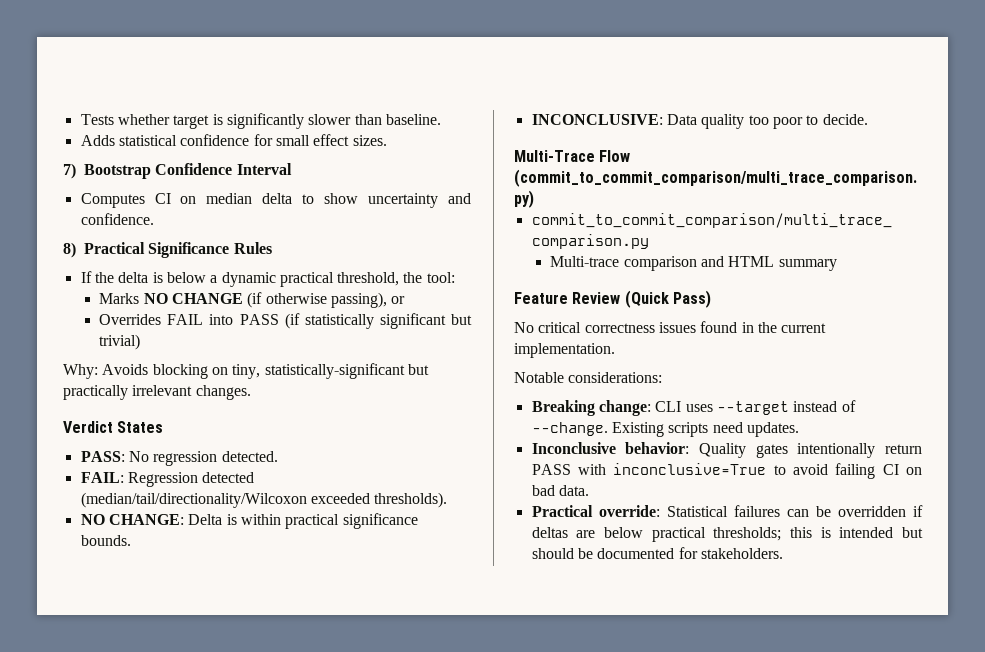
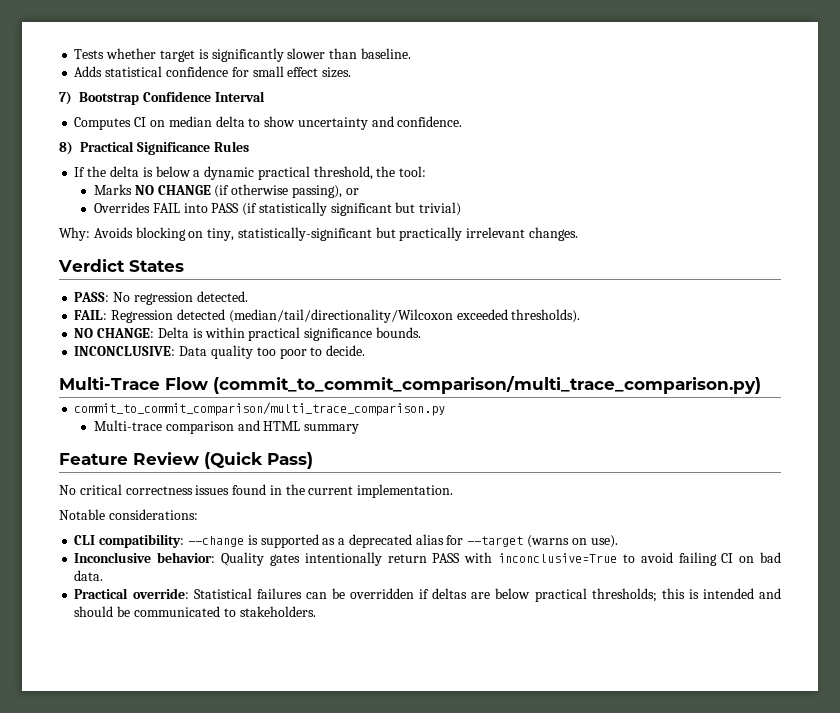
[531,400,856,416] [531,422,799,437] Breaking change: CLI uses --target instead of --change. Existing scripts need updates. -> [74,534,618,548] CLI compatibility: --change is supported as a deprecated alias for --target (warns on use).
[902,527,923,538] but -> [759,588,782,599] and
[597,547,698,559] documented for -> [133,606,236,617] communicated to

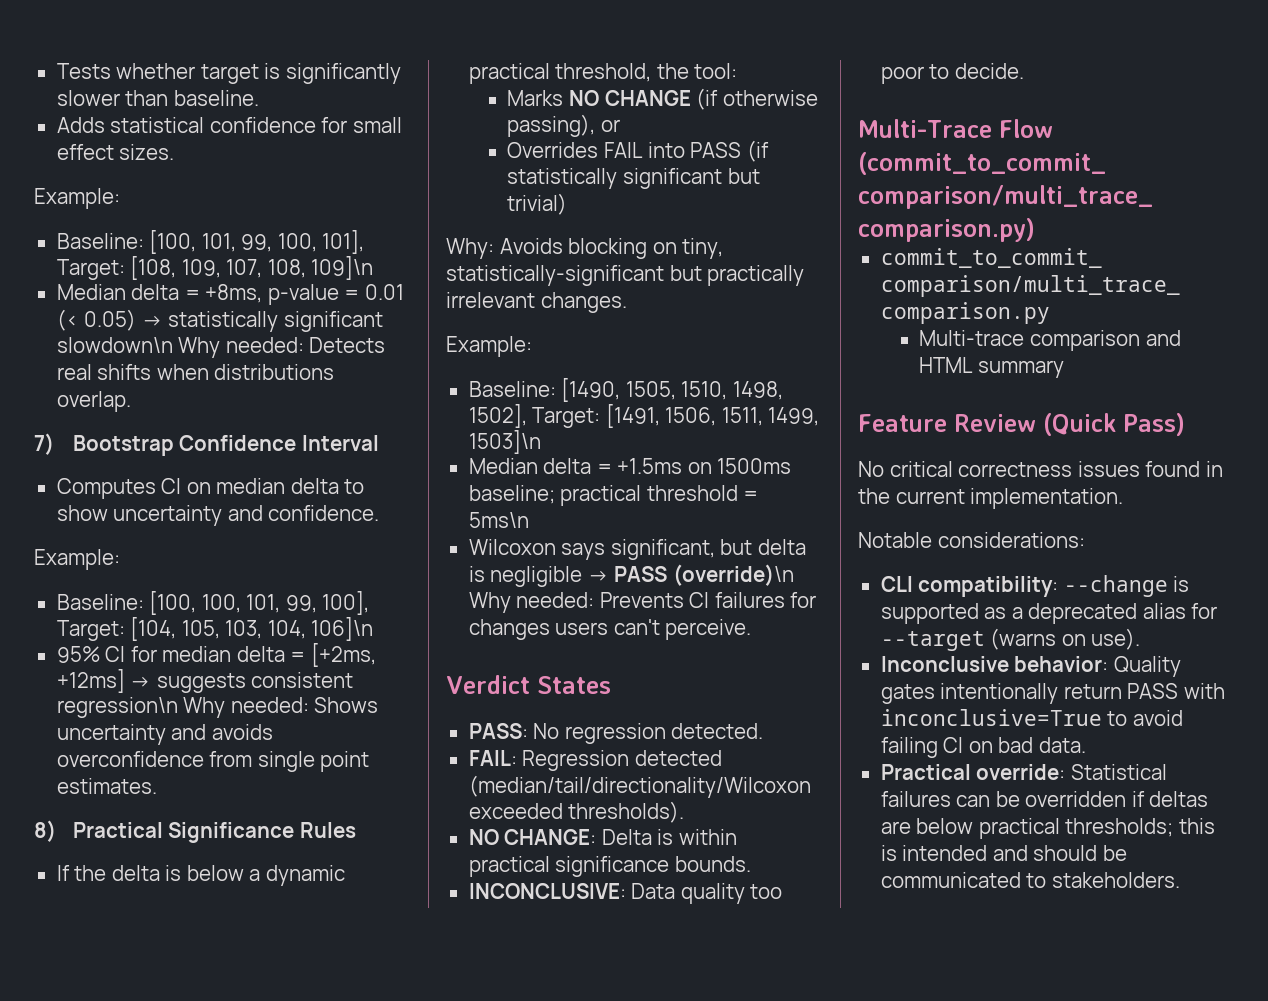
(352, 72) none -> [34,188,120,209] [56,230,365,254] [56,256,374,280] [56,284,404,305] [56,309,383,332] [56,337,386,358] [56,364,335,380] [56,391,131,412] // Example: // Baseline: [100, 101, 99, 100, 101], Target: [108, 109, 107, 108, 109]\n // Median delta = +8ms, p-value = 0.01 (< 0.05) → statistically significant slowdown\n Why needed: Detects real shifts when distributions overlap.
(463, 121) none -> [34,549,120,570] [56,591,370,615] [56,617,374,641] [56,643,376,667] [56,669,354,693] [56,697,379,718] [56,724,273,745] [56,751,370,772] [56,778,157,794] // Example: // Baseline: [100, 100, 101, 99, 100], Target: [104, 105, 103, 104, 106]\n // 95% CI for median delta = [+2ms, +12ms] → suggests consistent regression\n Why needed: Shows uncertainty and avoids overconfidence from single point estimates.
(579, 234) none -> [446,336,532,357] [468,378,783,402] [468,404,820,428] [468,430,541,454] [468,458,792,474] [468,485,759,506] [468,512,529,528] [468,539,806,560] [468,564,794,587] [468,592,817,613] [468,619,752,640] // Example: // Baseline: [1490, 1505, 1510, 1498, 1502], Target: [1491, 1506, 1511, 1499, 1503]\n // Median delta = +1.5ms on 1500ms baseline; practical threshold = 5ms\n // Wilcoxon says significant, but delta is negligible → PASS (override)\n Why needed: Prevents CI failures for changes users can't perceive.

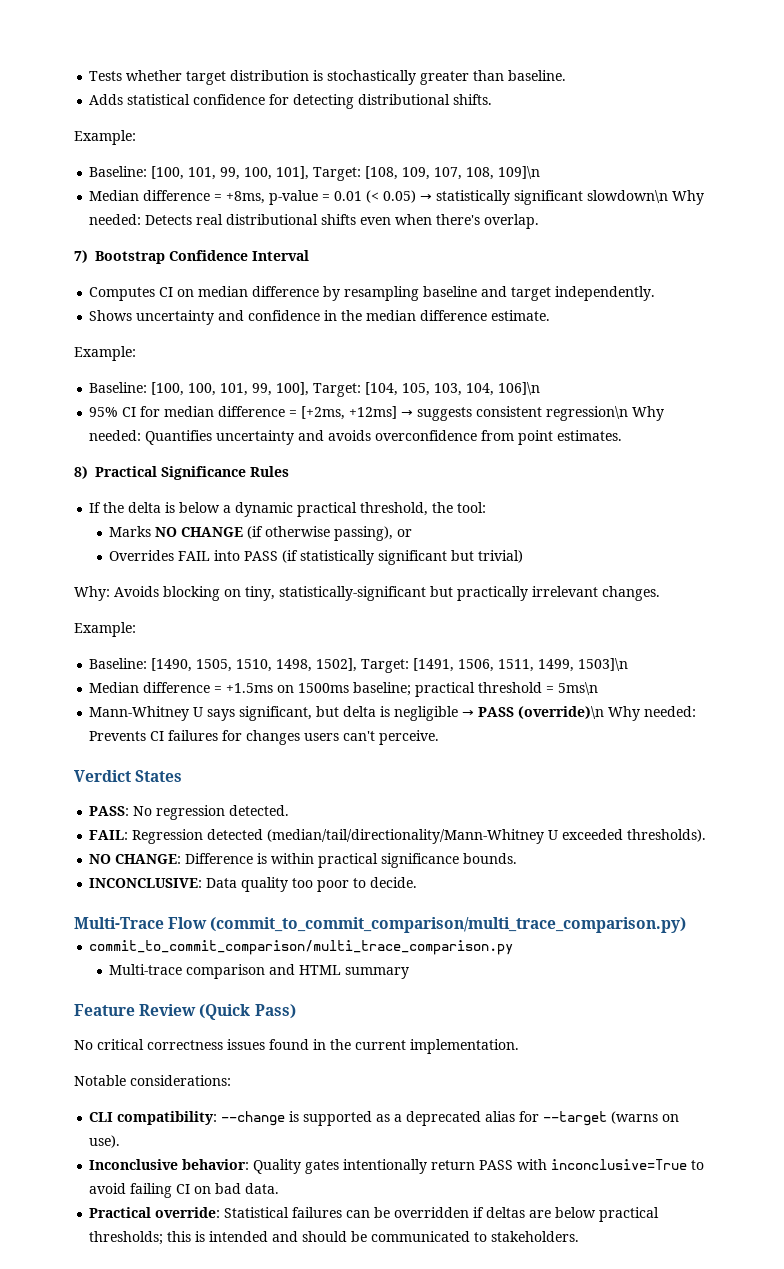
[264,63,401,84] [56,90,120,106] is significantly slower -> [230,70,470,85] distribution is stochastically greater
[352,117,402,133] [56,144,175,160] small effect sizes. -> [293,94,493,109] detecting distributional shifts.
[131,284,180,300] delta -> [143,190,211,201] difference
[97,364,335,380] shifts when distributions -> [226,214,481,225] distributional shifts even when there's
[290,478,365,494] [56,505,380,526] delta to show uncertainty and confidence. -> [252,286,656,301] [89,310,551,325] difference by resampling baseline and target independently. // Shows uncertainty and confidence in the median difference estimate.
[236,646,285,662] delta -> [218,406,286,417] difference
[314,697,379,713] Shows -> [145,430,213,445] Quantifies
[257,751,315,772] single -> (515, 435) none
[543,458,592,474] delta -> [143,682,211,693] difference
[468,539,556,555] Wilcoxon -> [89,706,204,721] Mann-Whitney U
[468,775,811,798] (median/tail/directionality/Wilcoxon -> [267,829,559,844] (median/tail/directionality/Mann-Whitney U
[601,829,652,845] Delta -> [185,853,254,864] Difference

